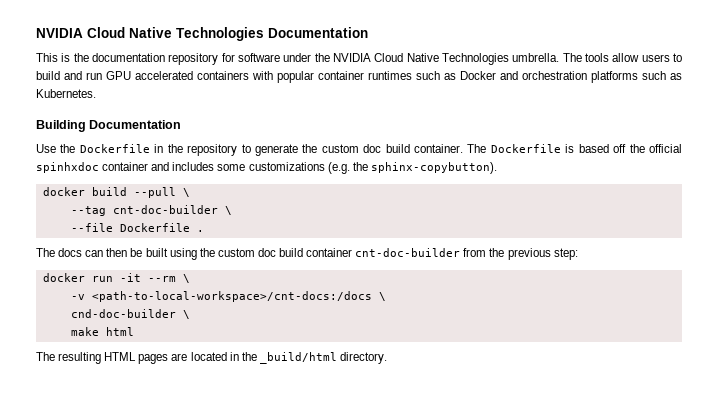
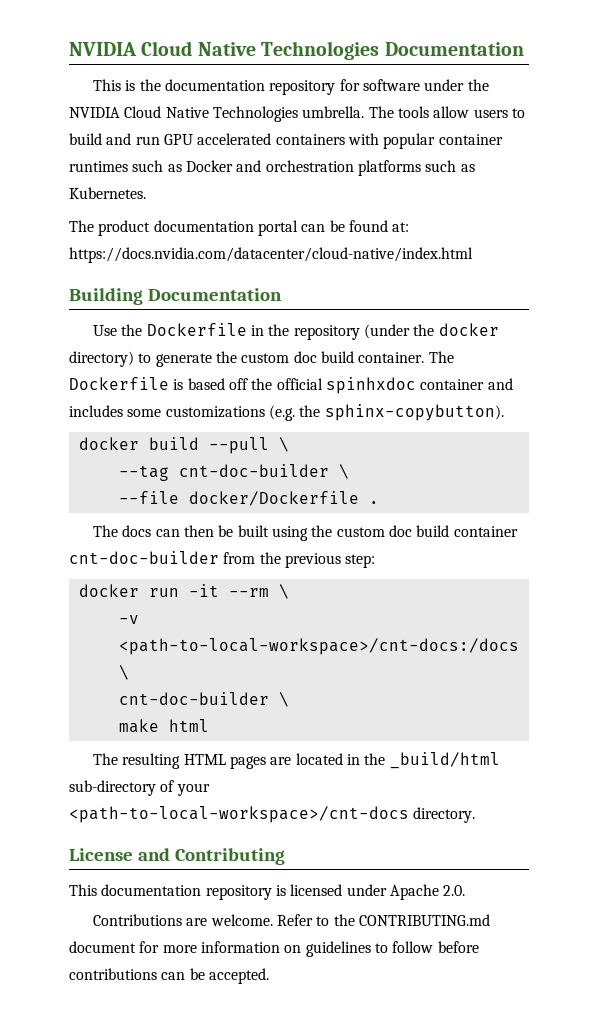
(96, 93) none -> [69,220,410,236] [69,247,473,263] // The product documentation portal can be found at: https://docs.nvidia.com/datacenter/cloud-native/index.html
(238, 150) none -> [363,323,499,339] [69,351,134,367] (under the docker directory)
[119,223,190,232] Dockerfile -> [188,491,359,506] docker/Dockerfile
[70,309,176,318] cnd-doc-builder -> [118,692,269,705] cnt-doc-builder
[339,352,387,364] directory. -> [69,780,210,796] [69,806,476,823] [69,848,285,865] [69,884,466,900] [93,914,490,926] [69,941,479,957] [69,968,269,984] sub-directory of your <path-to-local-workspace>/cnt-docs directory. // License and Contributing // This documentation repository is licensed under Apache 2.0. // Contributions are welcome. Refer to the CONTRIBUTING.md document for more information on guidelines to follow before contributions can be accepted.

